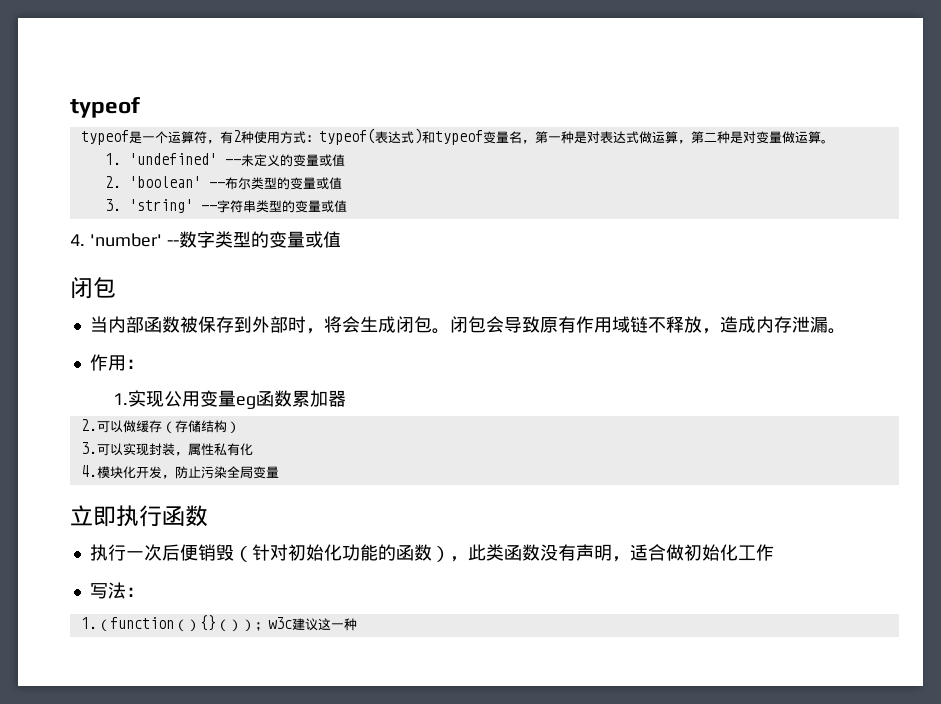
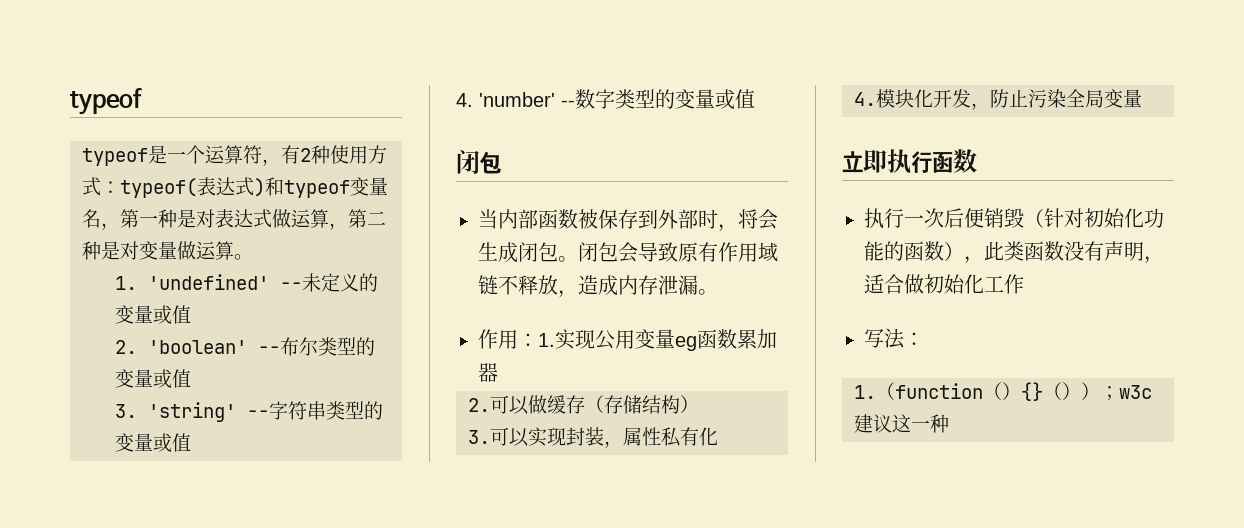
(144, 364) // -> (538, 340) none

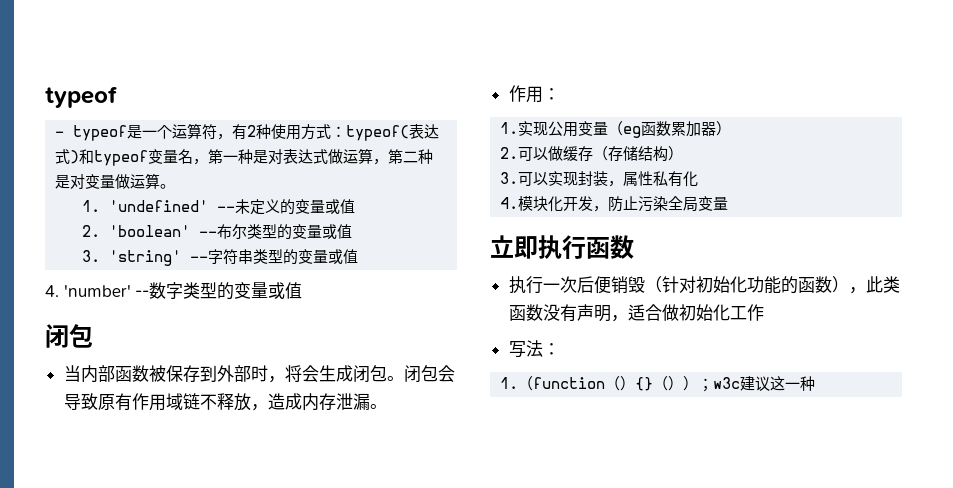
(142, 101) none -> [55,131,65,137] -
(538, 340) none -> (560, 94) //
(675, 338) none -> [608,121,624,136] （
(498, 372) none -> [716,121,732,136] ）

